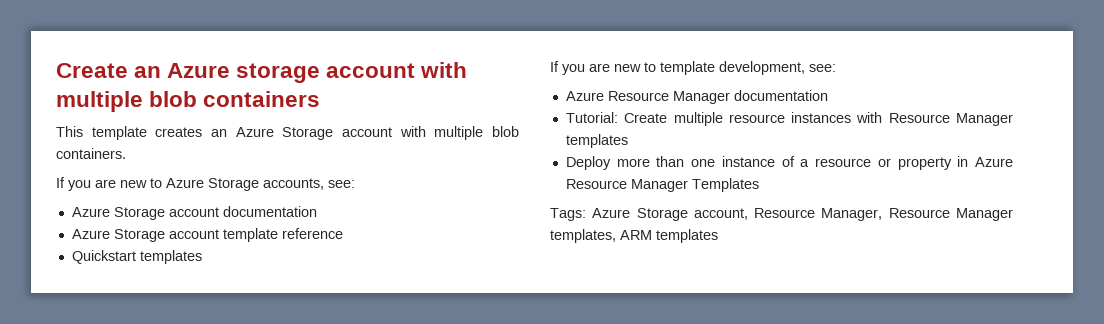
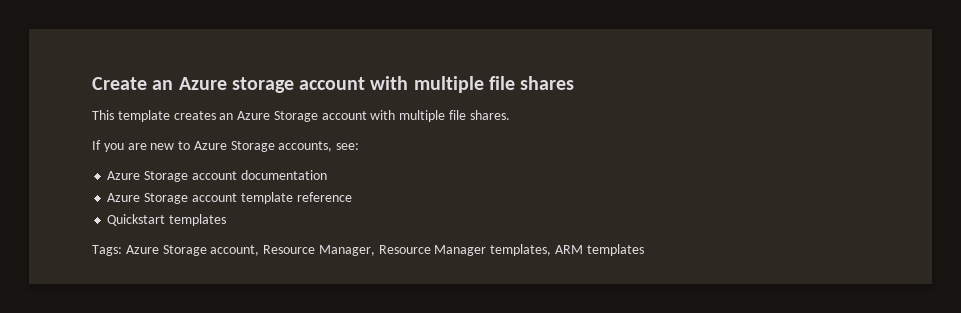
[149,91,321,107] blob containers -> [488,76,575,90] file shares
[492,126,519,137] [56,148,126,159] blob containers. -> [449,110,510,120] file shares.
[550,61,836,75] [565,90,828,104] [565,112,1013,126] [565,134,628,148] [565,156,1013,170] [565,178,759,192] // If you are new to template development, see: // Azure Resource Manager documentation // Tutorial: Create multiple resource instances with Resource Manager templates // Deploy more than one instance of a resource or property in Azure Resource Manager Templates -> (227, 220) none

